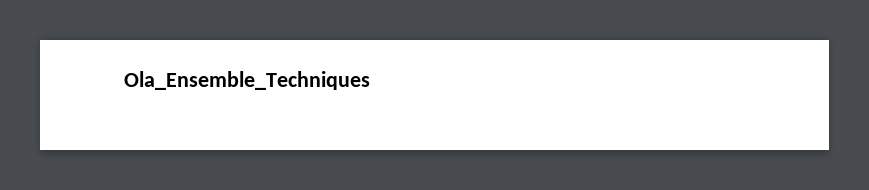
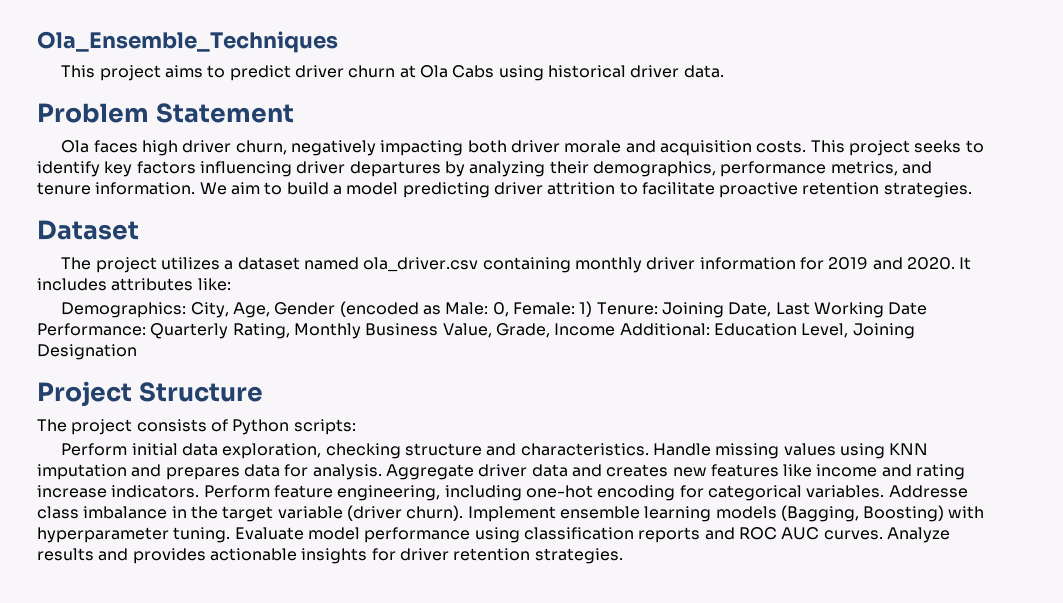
(370, 80) none -> [61,65,724,81] [37,103,294,123] [61,140,984,156] [37,161,932,177] [37,182,972,198] [37,220,139,240] [61,257,972,273] [37,278,231,291] [61,301,928,318] [37,323,915,339] [37,344,137,360] [37,381,263,407] [37,419,356,435] [61,443,929,459] [37,464,966,480] [37,485,968,501] [37,505,985,522] [37,527,950,543] [37,548,623,564] // This project aims to predict driver churn at Ola Cabs using historical driver data. // Problem Statement // Ola faces high driver churn, negatively impacting both driver morale and acquisition costs. This project seeks to identify key factors influencing driver departures by analyzing their demographics, performance metrics, and tenure information. We aim to build a model predicting driver attrition to facilitate proactive retention strategies. // Dataset // The project utilizes a dataset named ola_driver.csv containing monthly driver information for 2019 and 2020. It includes attributes like: // Demographics: City, Age, Gender (encoded as Male: 0, Female: 1) Tenure: Joining Date, Last Working Date Performance: Quarterly Rating, Monthly Business Value, Grade, Income Additional: Education Level, Joining Designation // Project Structure // The project consists of Python scripts: // Perform initial data exploration, checking structure and characteristics. Handle missing values using KNN imputation and prepares data for analysis. Aggregate driver data and creates new features like income and rating increase indicators. Perform feature engineering, including one-hot encoding for categorical variables. Addresse class imbalance in the target variable (driver churn). Implement ensemble learning models (Bagging, Boosting) with hyperparameter tuning. Evaluate model performance using classification reports and ROC AUC curves. Analyze results and provides actionable insights for driver retention strategies.

